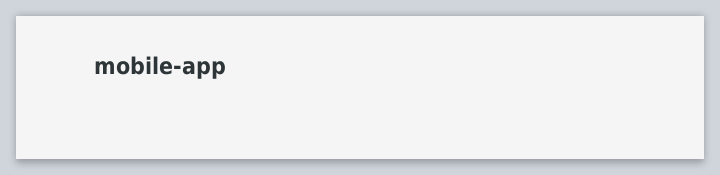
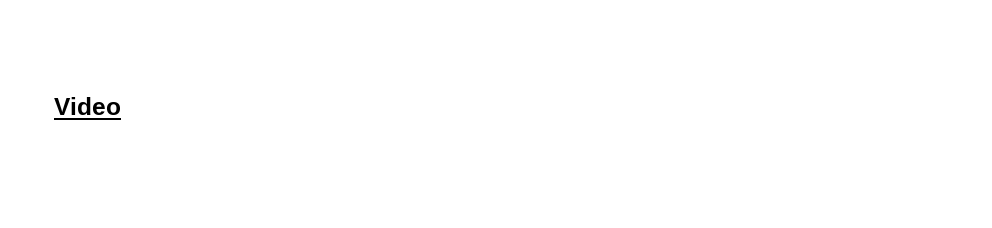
[94,56,226,79] mobile-app -> [54,97,121,115] Video

